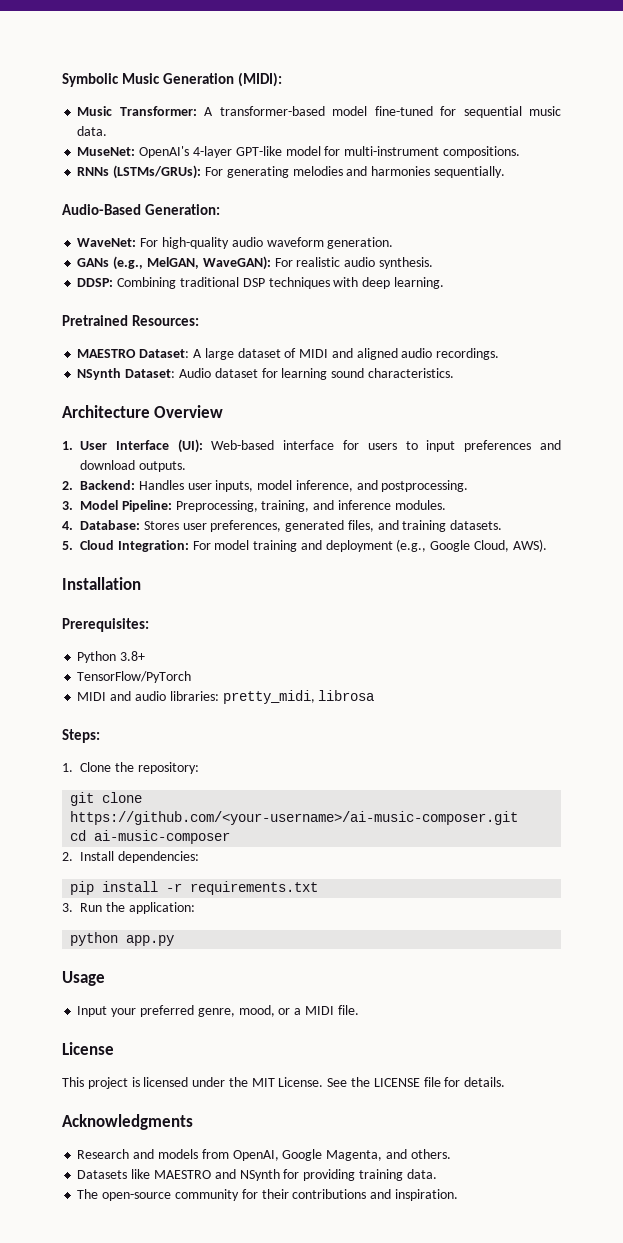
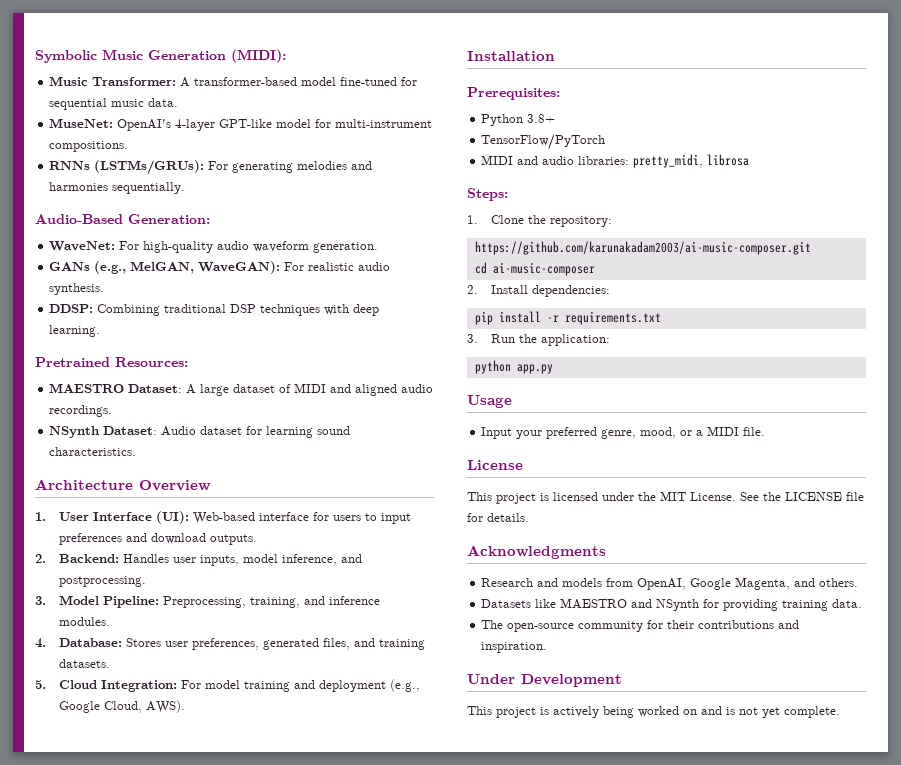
[70,792,143,806] [70,811,519,825] git clone https://github.com/<your-username>/ai-music-composer.git -> [474,241,811,255] https://github.com/karunakadam2003/ai-music-composer.git
(458, 1195) none -> [467,674,622,687] [467,706,840,718] // Under Development // This project is actively being worked on and is not yet complete.

